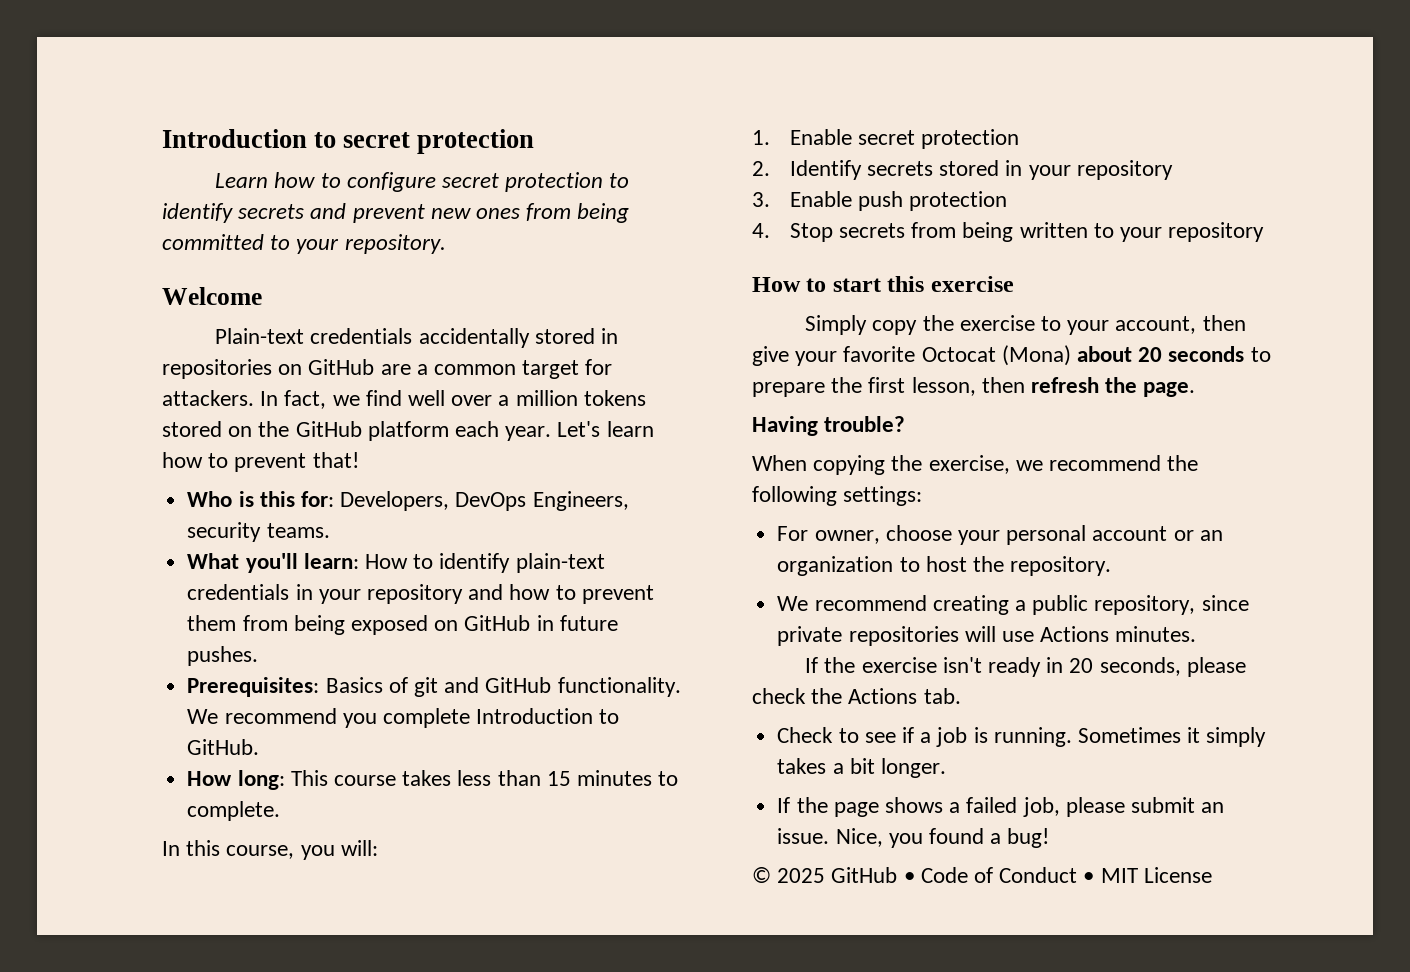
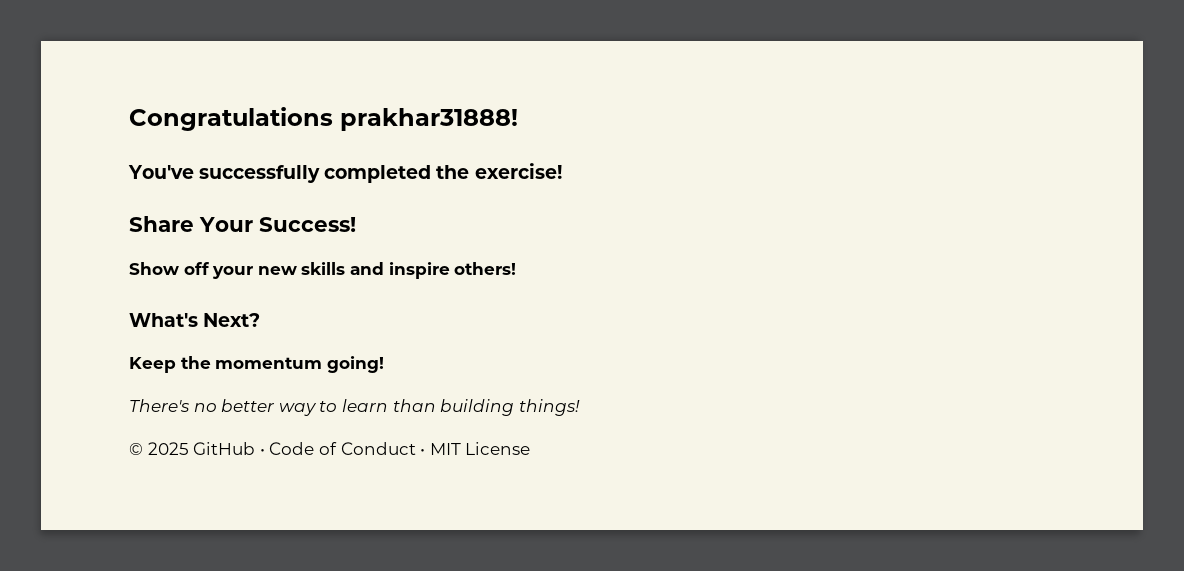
[162,129,535,154] [215,172,630,192] [162,203,630,223] [162,234,446,254] [162,287,262,305] [215,328,619,348] [162,359,613,379] [162,390,646,409] [162,421,654,441] [162,452,359,472] [187,491,629,511] [187,522,330,542] [187,553,605,573] [187,584,654,604] [187,615,618,635] [187,646,259,666] [187,677,681,697] [187,708,620,728] [187,739,260,755] [187,770,679,790] [187,801,281,821] [162,840,378,860] [752,129,1020,149] [752,160,1173,180] [752,191,1008,211] [752,222,1265,242] [752,276,1014,292] [805,315,1246,335] [752,345,1271,366] [752,377,1196,397] [752,416,906,436] [752,455,1199,475] [752,486,923,506] [777,525,1223,545] [777,556,1112,576] [777,595,1249,615] [777,626,1197,646] [805,657,1246,677] [752,688,961,704] [777,727,1267,747] [777,758,946,778] [777,797,1225,817] [777,828,1050,848] Introduction to secret protection // Learn how to configure secret protection to identify secrets and prevent new ones from being committed to your repository. // Welcome // Plain-text credentials accidentally stored in repositories on GitHub are a common target for attackers. In fact, we find well over a million tokens stored on the GitHub platform each year. Let's learn how to prevent that! // Who is this for: Developers, DevOps Engineers, security teams. // What you'll learn: How to identify plain-text credentials in your repository and how to prevent them from being exposed on GitHub in future pushes. // Prerequisites: Basics of git and GitHub functionality. We recommend you complete Introduction to GitHub. // How long: This course takes less than 15 minutes to complete. // In this course, you will: // 1. Enable secret protection // 2. Identify secrets stored in your repository // 3. Enable push protection // 4. Stop secrets from being written to your repository // How to start this exercise // Simply copy the exercise to your account, then give your favorite Octocat (Mona) about 20 seconds to prepare the first lesson, then refresh the page. // Having trouble? // When copying the exercise, we recommend the following settings: // For owner, choose your personal account or an organization to host the repository. // We recommend creating a public repository, since private repositories will use Actions minutes. // If the exercise isn't ready in 20 seconds, please check the Actions tab. // Check to see if a job is running. Sometimes it simply takes a bit longer. // If the page shows a failed job, please submit an issue. Nice, you found a bug! -> [129,107,518,131] [128,163,562,183] [129,216,356,232] [129,262,517,279] [129,313,261,327] [129,356,384,373] [129,399,580,416] Congratulations prakhar31888! // You've successfully completed the exercise! // Share Your Success! // Show off your new skills and inspire others! // What's Next? // Keep the momentum going! // There's no better way to learn than building things!

